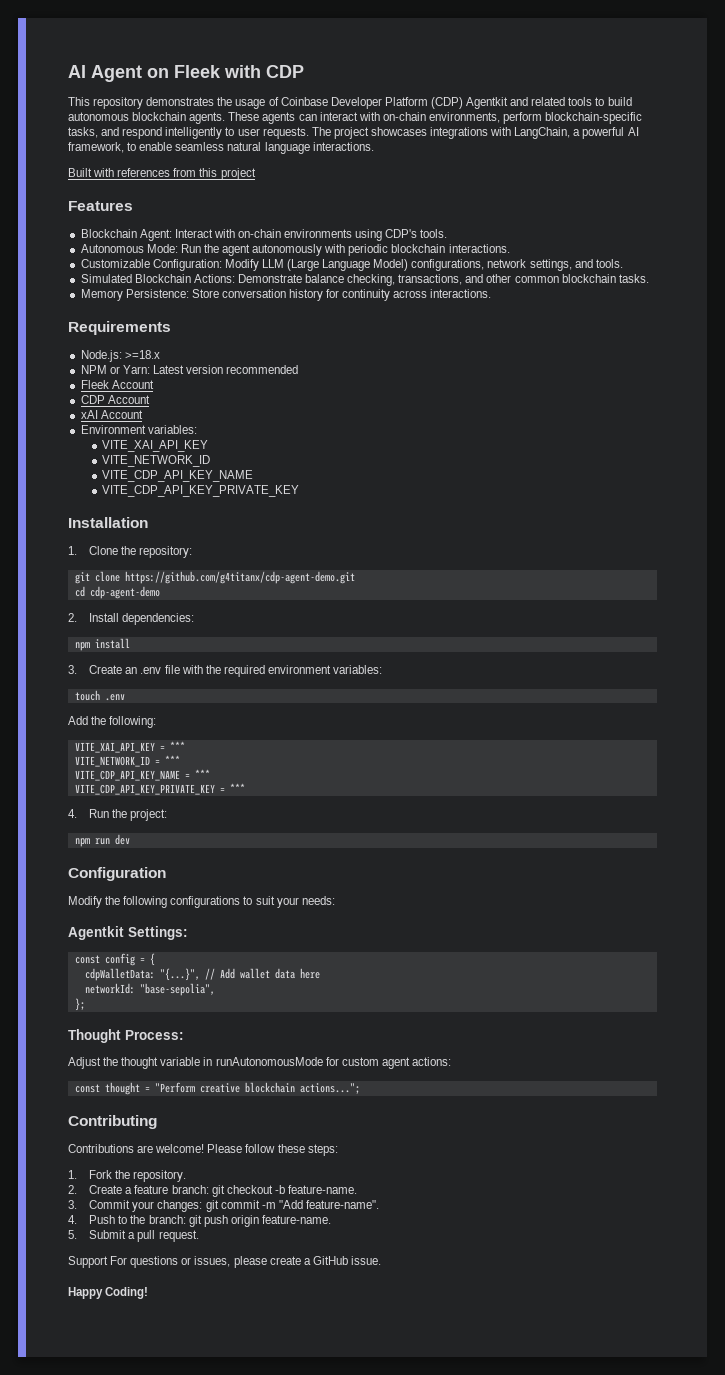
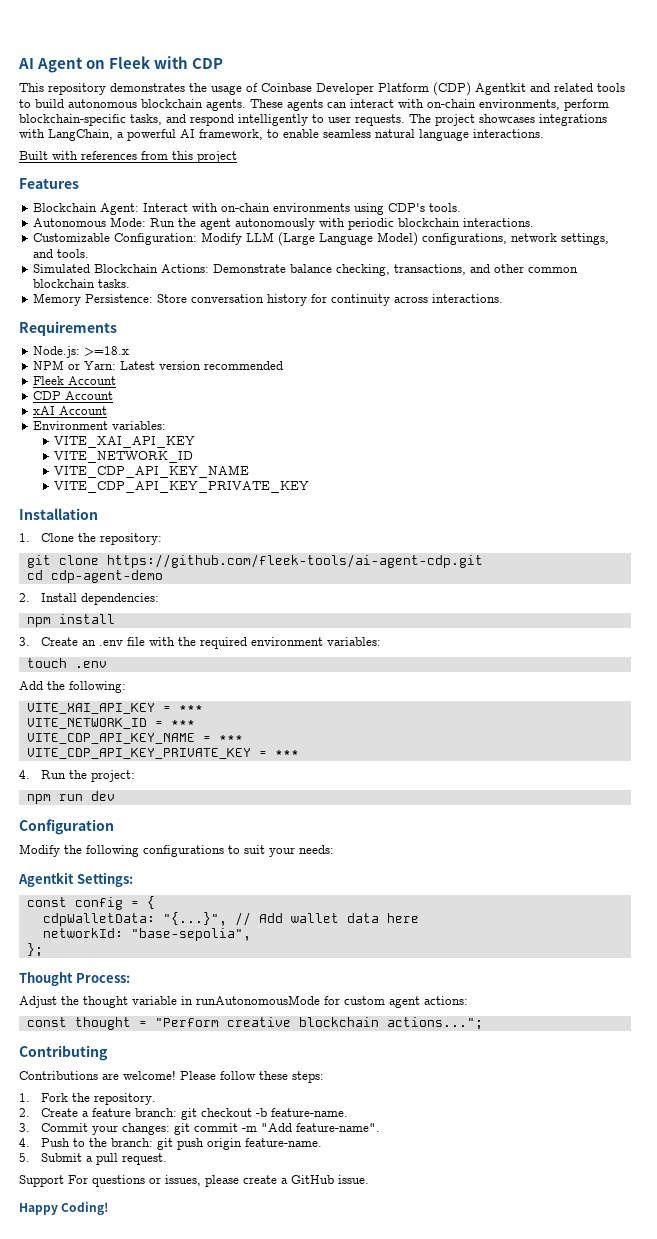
[124,571,355,584] https://github.com/g4titanx/cdp-agent-demo.git -> [106,554,483,568] https://github.com/fleek-tools/ai-agent-cdp.git

